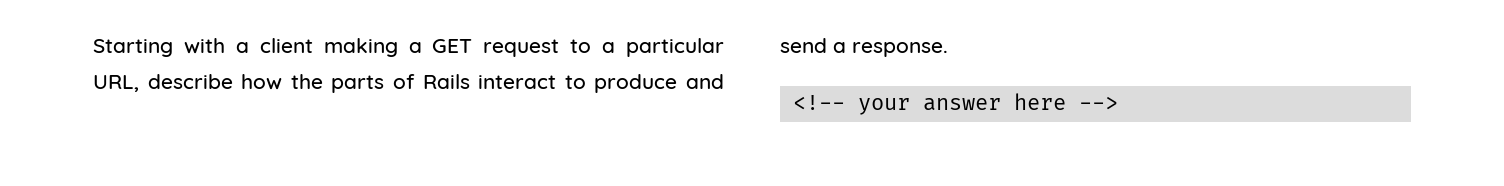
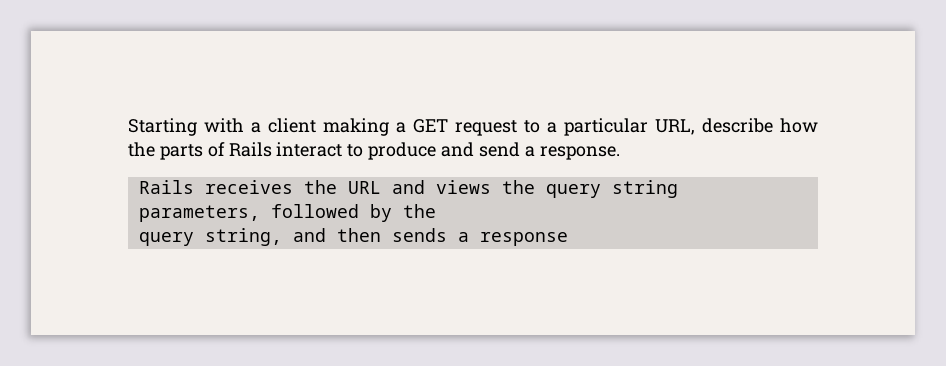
[792,93,1118,115] <!-- your answer here --> -> [138,180,678,198] [138,204,436,222] [138,228,568,246] Rails receives the URL and views the query string parameters, followed by the // query string, and then sends a response

